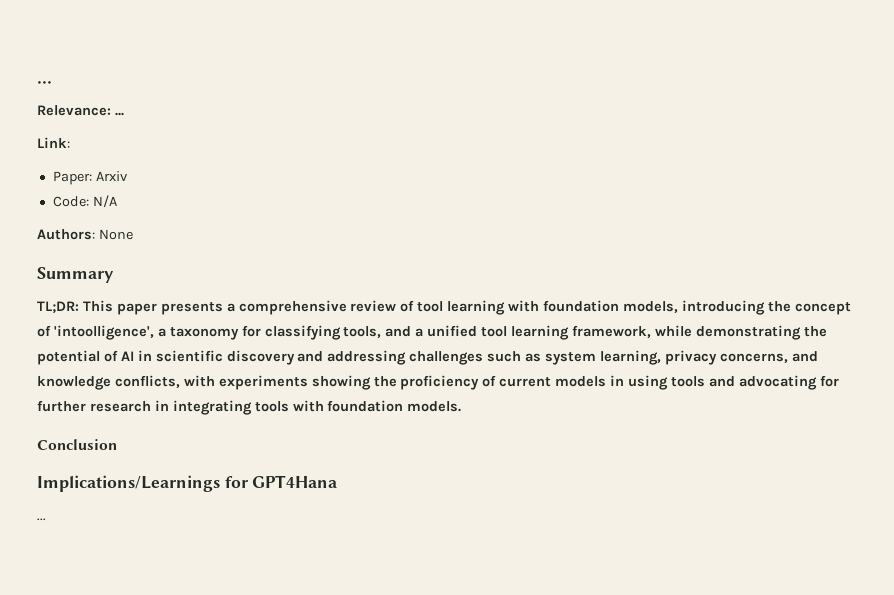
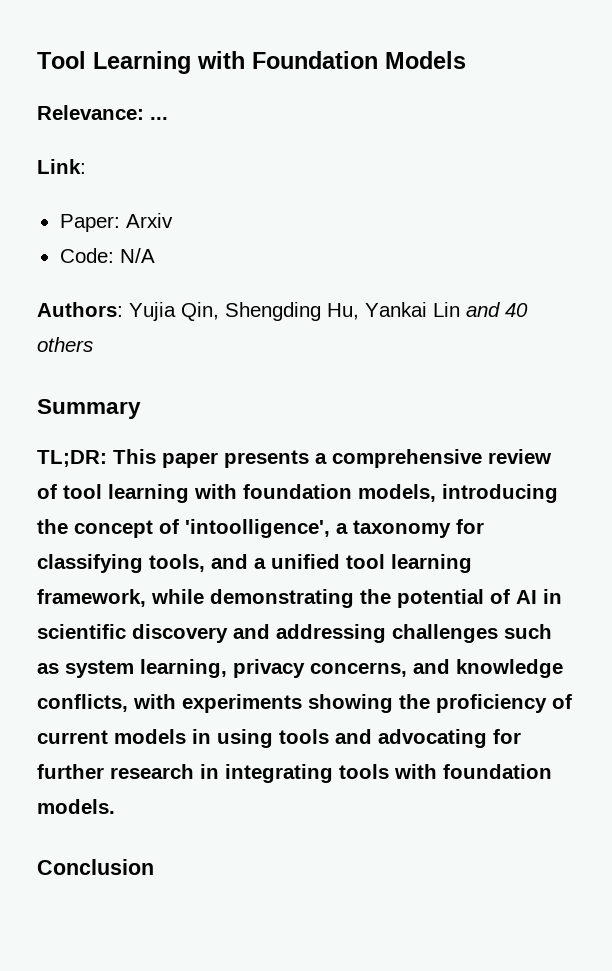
[37,81,52,84] ... -> [37,51,466,74] Tool Learning with Foundation Models
[37,229,133,240] Authors: None -> [37,302,528,321] [37,337,93,352] Authors: Yujia Qin, Shengding Hu, Yankai Lin and 40 others
[37,475,338,492] [37,518,46,521] // Implications/Learnings for GPT4Hana // ... -> (154, 867) none

